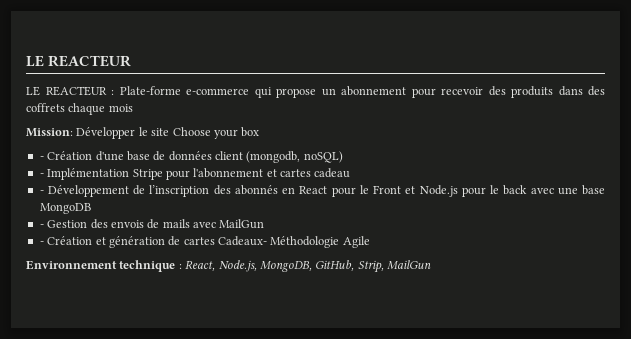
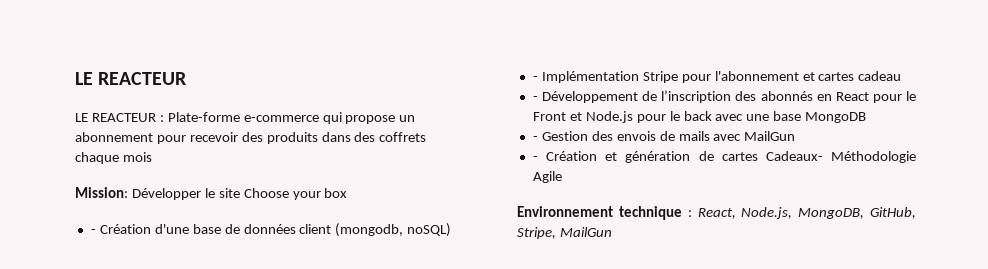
[357,260,384,273] Strip, -> [517,227,556,239] Stripe,

